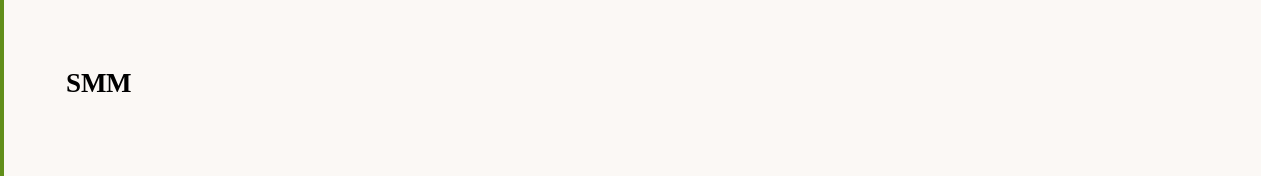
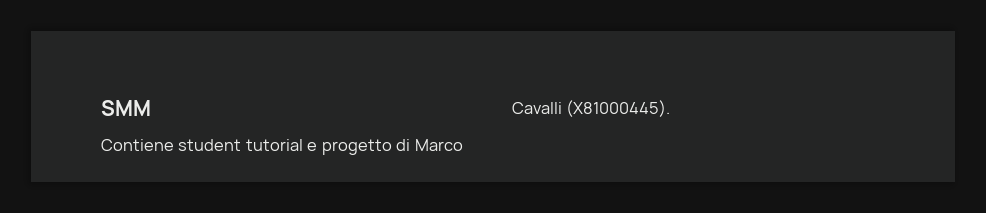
(131, 83) none -> [101,139,463,155] [512,100,671,117] // Contiene student tutorial e progetto di Marco Cavalli (X81000445).

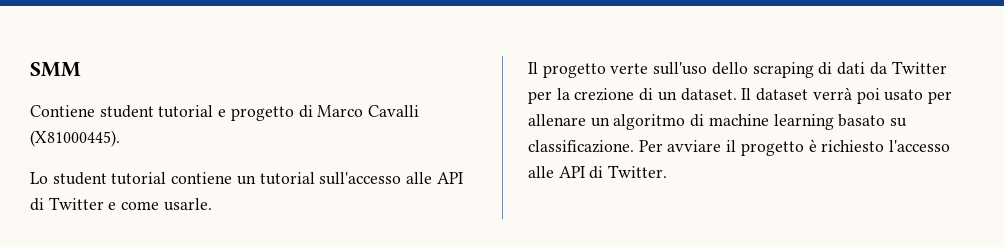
(671, 108) none -> [30,172,463,185] [30,197,212,211] [528,61,947,78] [528,87,952,104] [528,114,908,130] [528,139,951,156] [528,165,668,179] // Lo student tutorial contiene un tutorial sull'accesso alle API di Twitter e come usarle. // Il progetto verte sull'uso dello scraping di dati da Twitter per la crezione di un dataset. Il dataset verrà poi usato per allenare un algoritmo di machine learning basato su classificazione. Per avviare il progetto è richiesto l'accesso alle API di Twitter.

